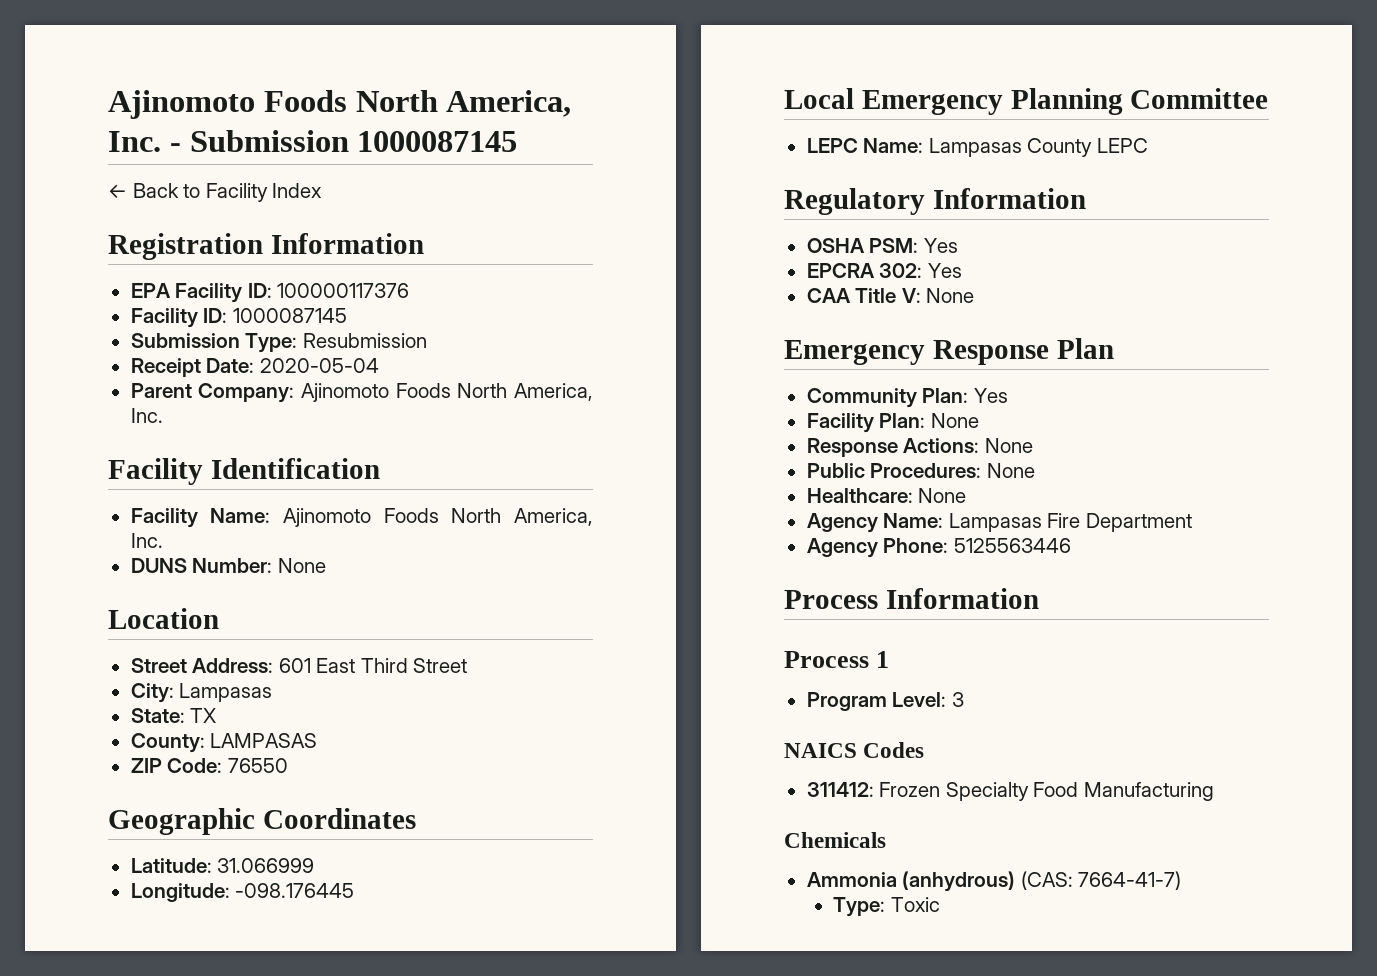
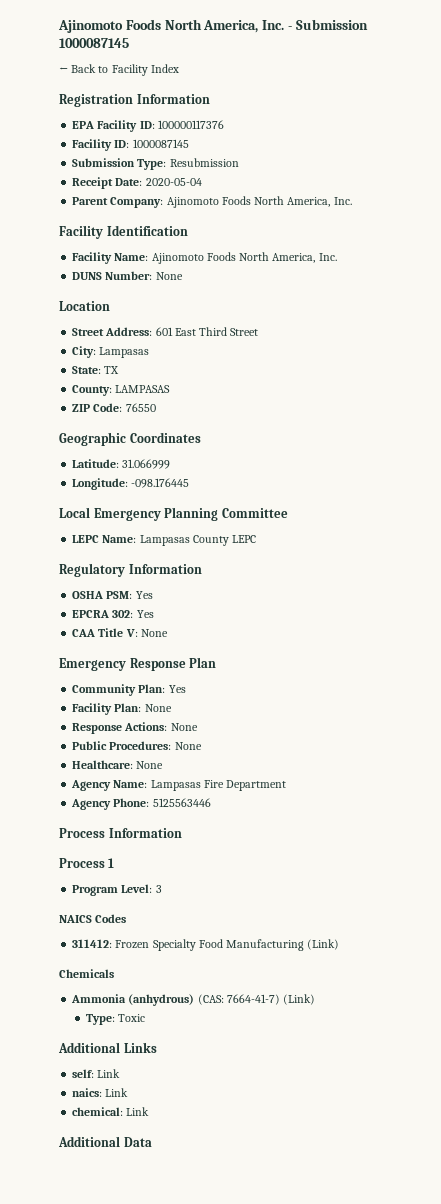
(1214, 791) none -> [307,939,340,950] (Link)
(1182, 880) none -> [283,994,316,1005] (Link)
(940, 904) none -> [58,1042,157,1053] [72,1069,121,1078] [72,1088,129,1097] [72,1107,150,1116] [58,1136,152,1147] // Additional Links // self: Link // naics: Link // chemical: Link // Additional Data

